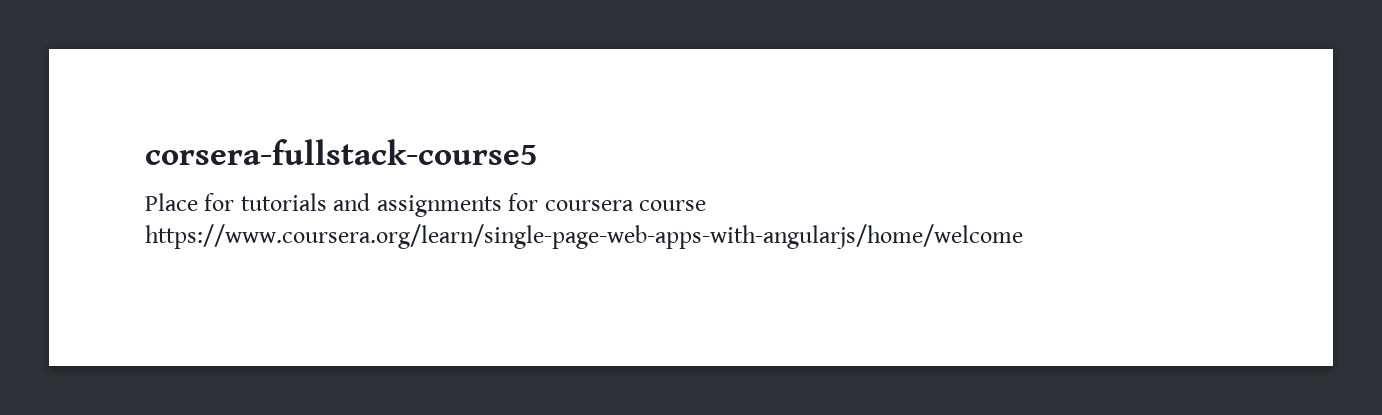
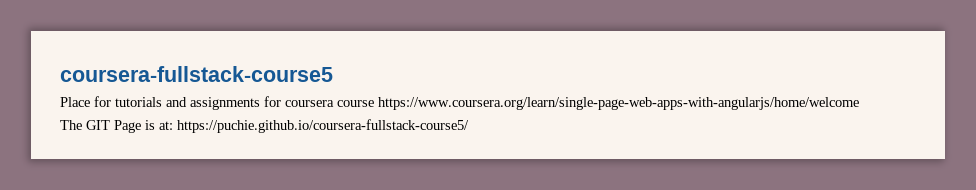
[145,139,538,165] corsera-fullstack-course5 -> [60,66,333,82] coursera-fullstack-course5
(1023, 236) none -> [60,119,469,133] // The GIT Page is at: https://puchie.github.io/coursera-fullstack-course5/

